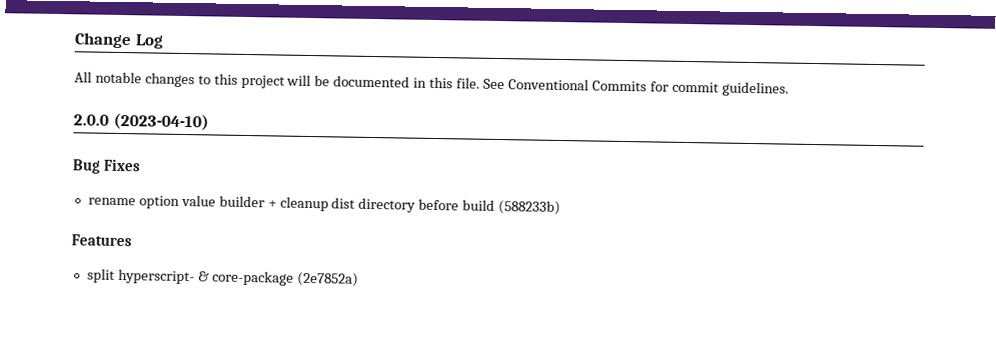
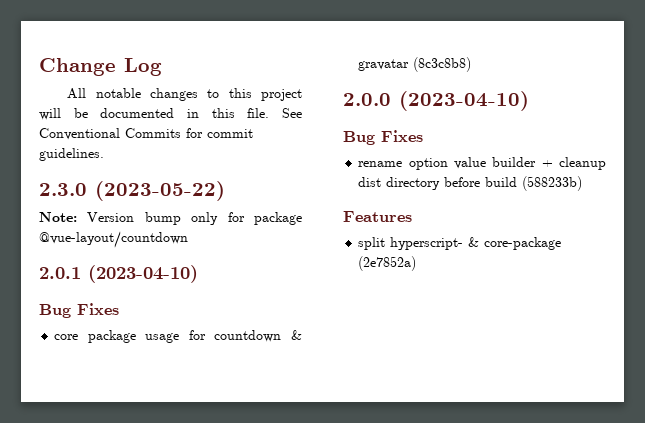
(789, 89) none -> [39,181,225,201] [39,212,302,225] [39,231,188,248] [39,265,198,283] [39,303,119,318] [54,330,302,343] [358,57,472,72] // 2.3.0 (2023-05-22) // Note: Version bump only for package @vue-layout/countdown // 2.0.1 (2023-04-10) // Bug Fixes // core package usage for countdown & gravatar (8c3c8b8)

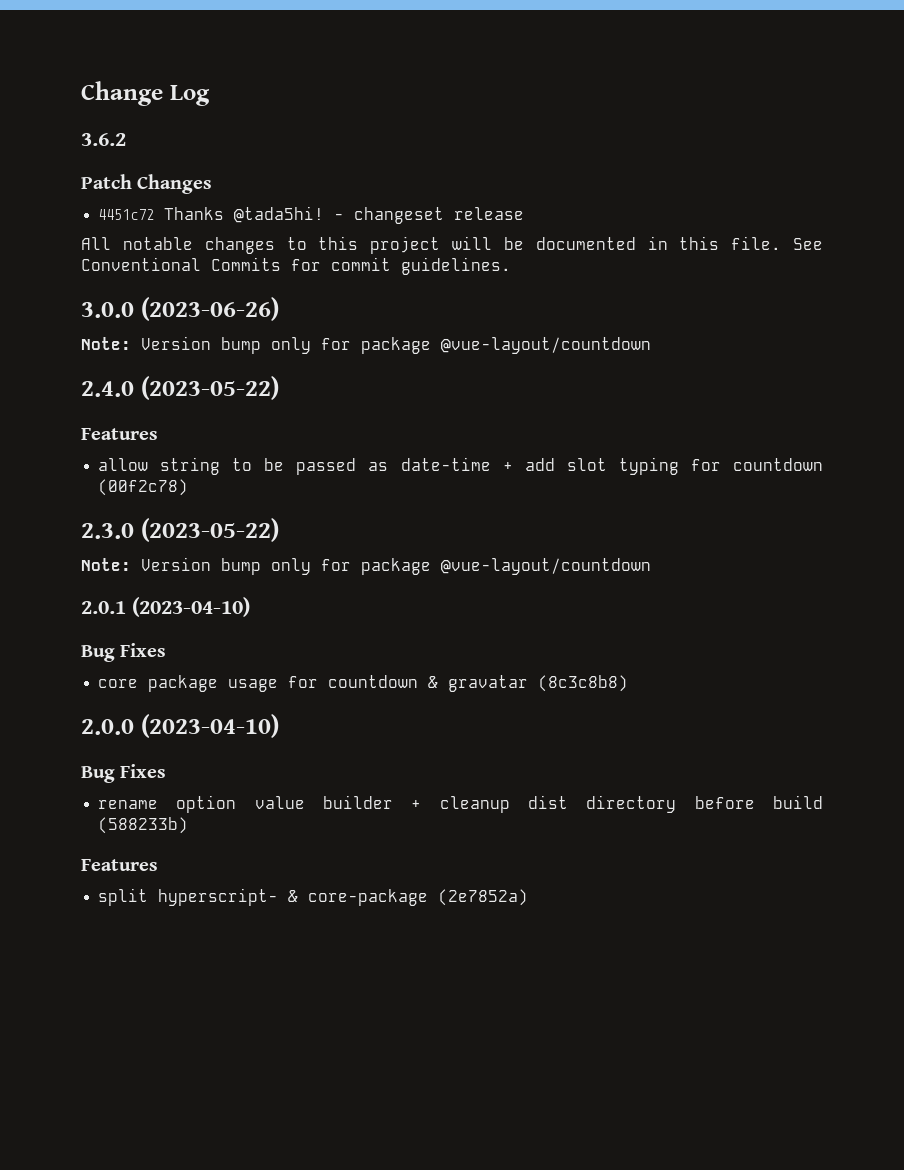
(162, 67) none -> [81,133,126,146] [81,174,213,194] [98,206,525,224] // 3.6.2 // Patch Changes // 4451c72 Thanks @tada5hi! - changeset release
(104, 154) none -> [81,297,279,321] [81,336,651,354] [81,376,279,400] [81,428,158,440] [98,457,823,475] [98,479,189,496] // 3.0.0 (2023-06-26) // Note: Version bump only for package @vue-layout/countdown // 2.4.0 (2023-05-22) // Features // allow string to be passed as date-time + add slot typing for countdown (00f2c78)

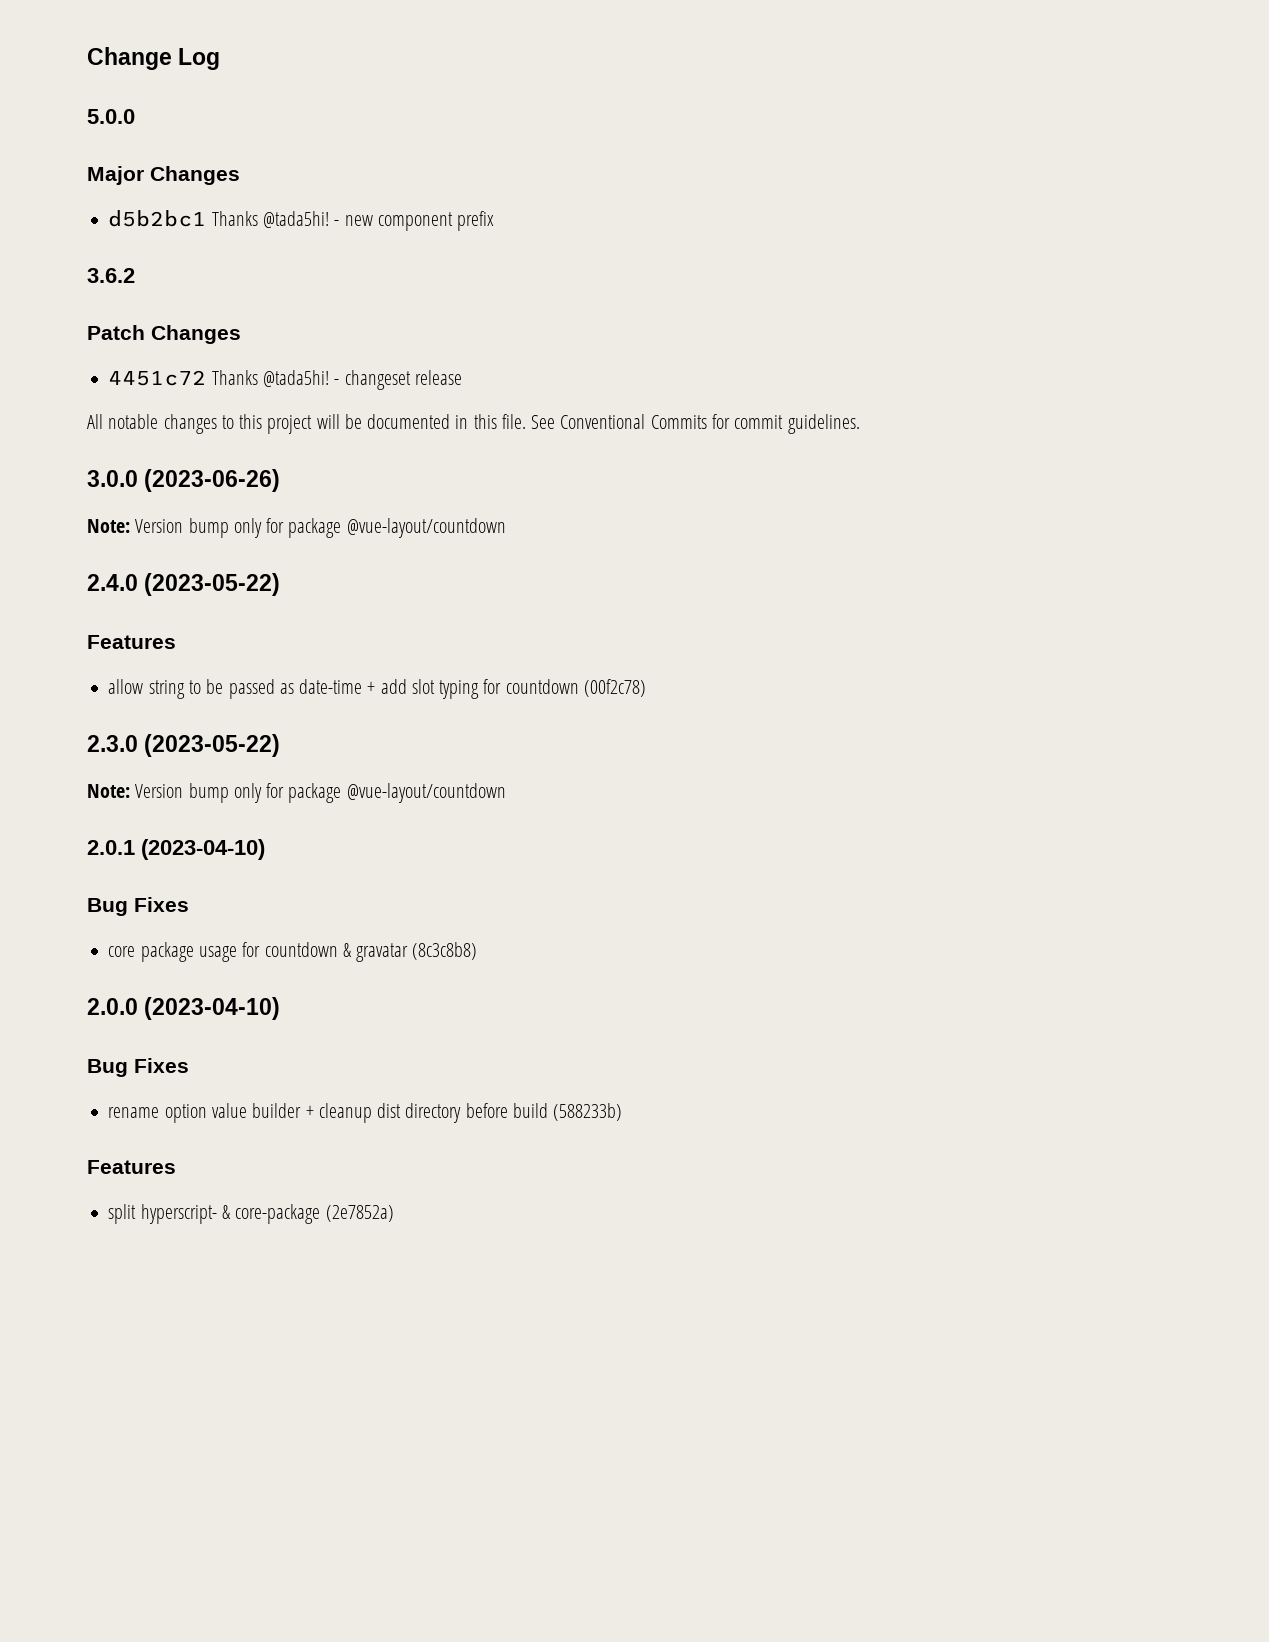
(210, 95) none -> [87,109,135,124] [87,166,240,185] [108,210,495,231] // 5.0.0 // Major Changes // d5b2bc1 Thanks @tada5hi! - new component prefix

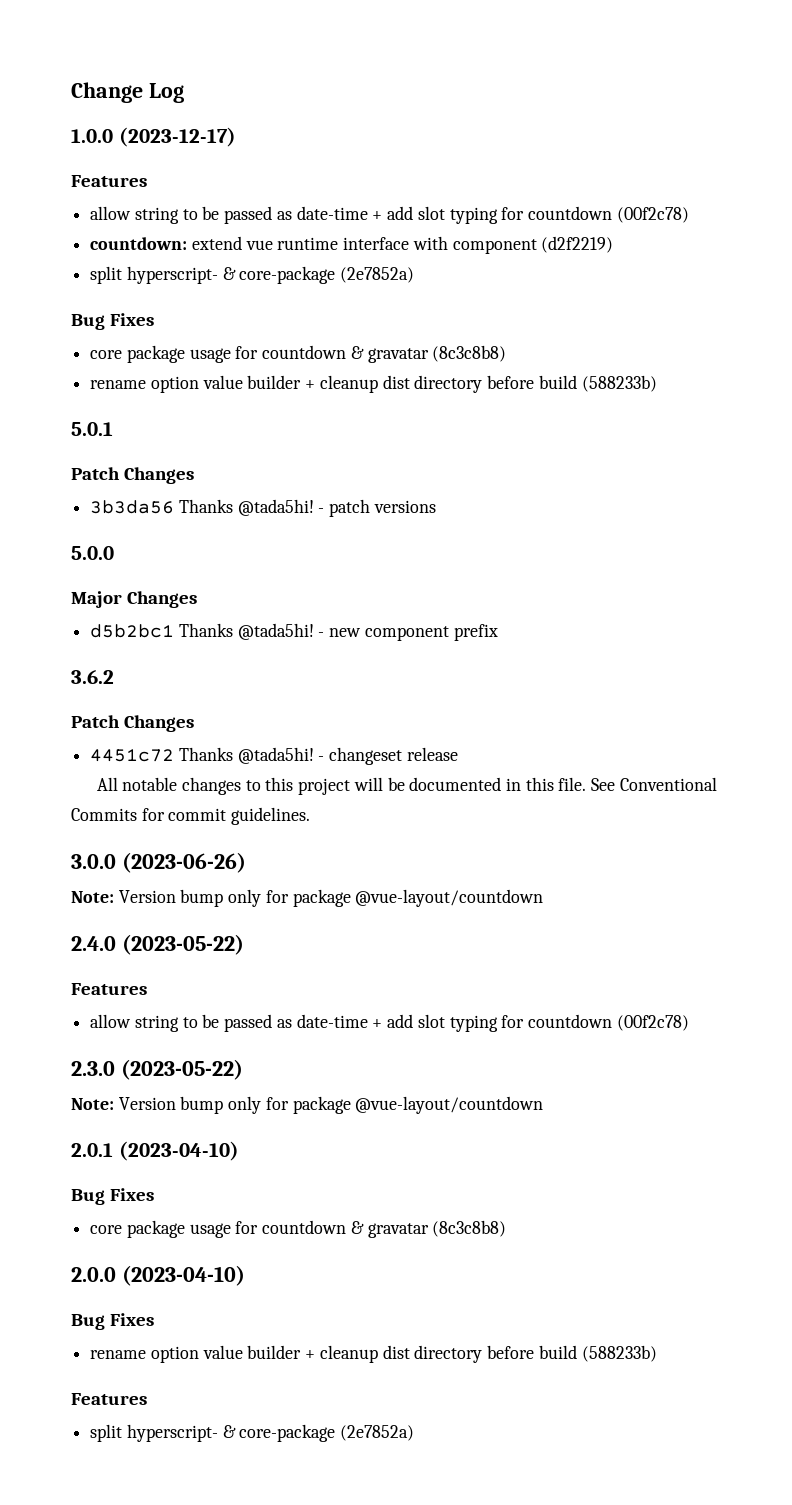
(221, 59) none -> [71,127,236,147] [71,175,147,187] [90,206,689,224] [90,236,614,254] [90,266,415,284] [71,313,155,330] [90,345,507,363] [90,375,657,393] [71,422,113,436] [71,467,195,484] [90,499,436,517] // 1.0.0 (2023-12-17) // Features // allow string to be passed as date-time + add slot typing for countdown (00f2c78) // countdown: extend vue runtime interface with component (d2f2219) // split hyperscript- & core-package (2e7852a) // Bug Fixes // core package usage for countdown & gravatar (8c3c8b8) // rename option value builder + cleanup dist directory before build (588233b) // 5.0.1 // Patch Changes // 3b3da56 Thanks @tada5hi! - patch versions

